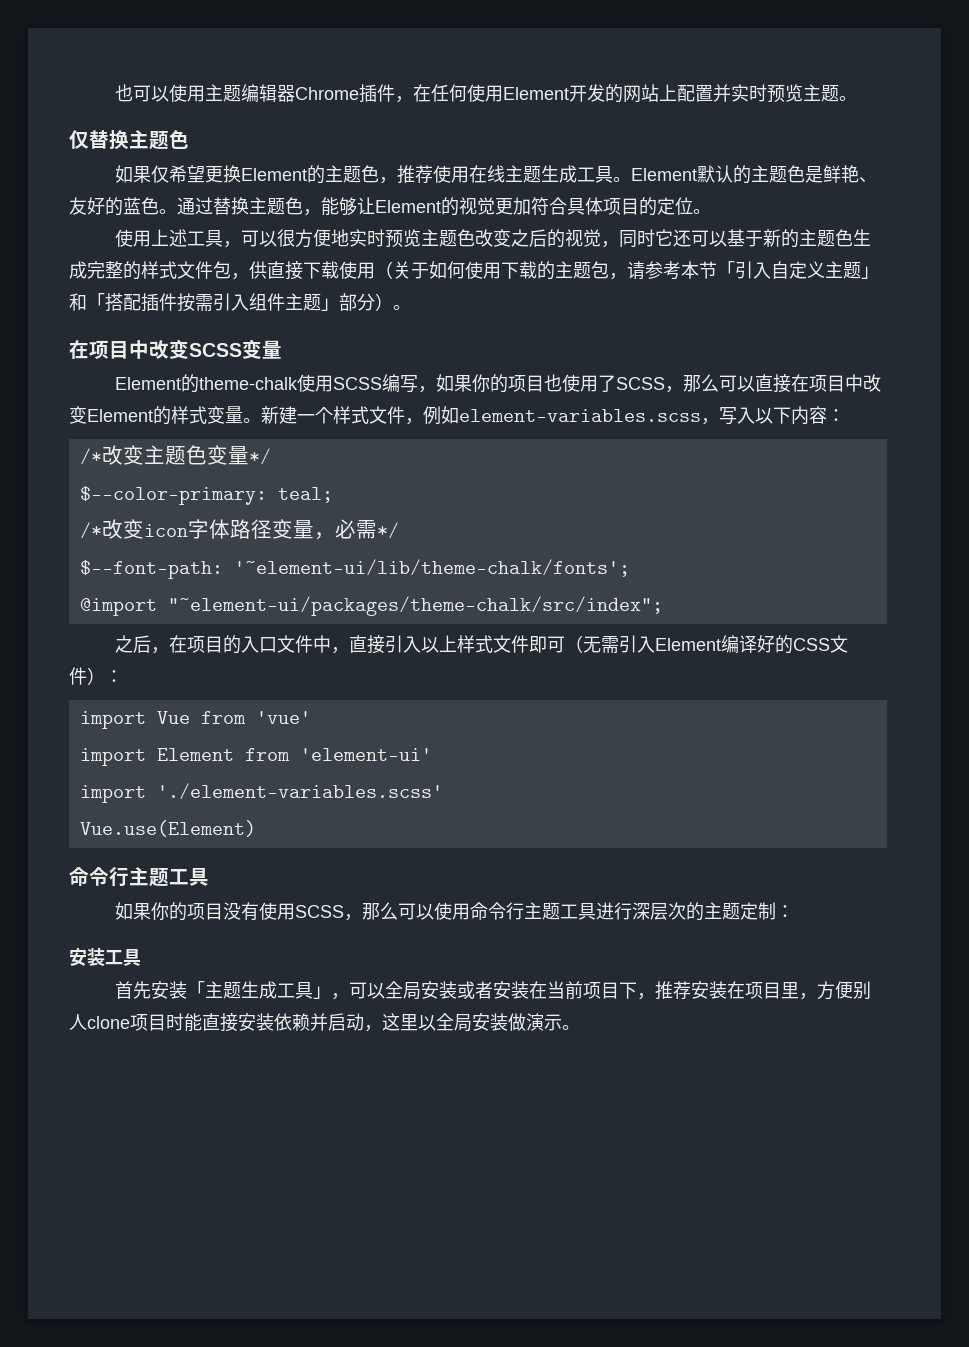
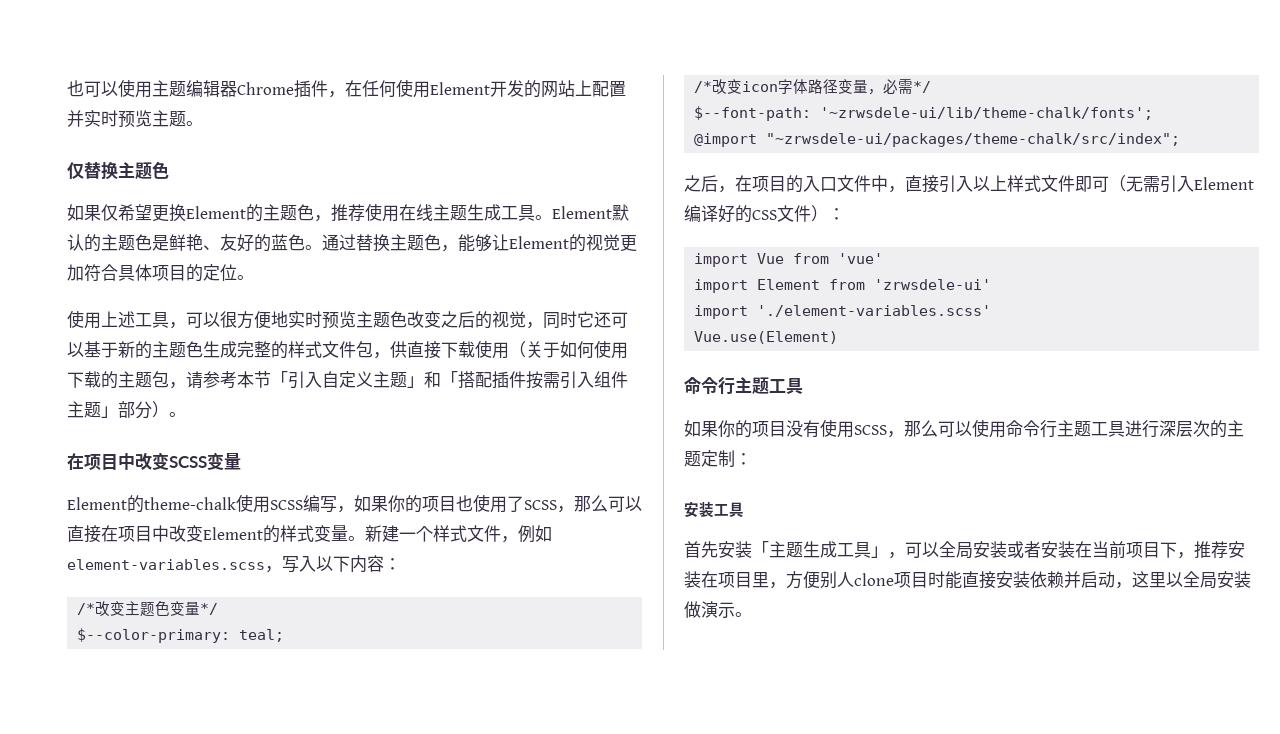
[233,559,630,577] '~element-ui/lib/theme-chalk/fonts'; -> [820,107,1154,120] '~zrwsdele-ui/lib/theme-chalk/fonts';
[167,596,663,616] "~element-ui/packages/theme-chalk/src/index"; -> [766,133,1181,147] "~zrwsdele-ui/packages/theme-chalk/src/index";
[299,748,432,761] 'element-ui' -> [874,279,992,290] 'zrwsdele-ui'

